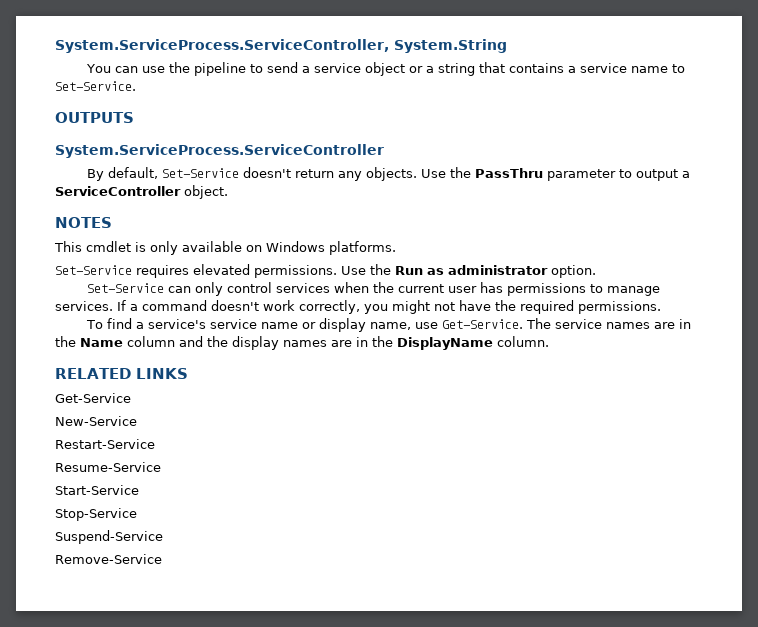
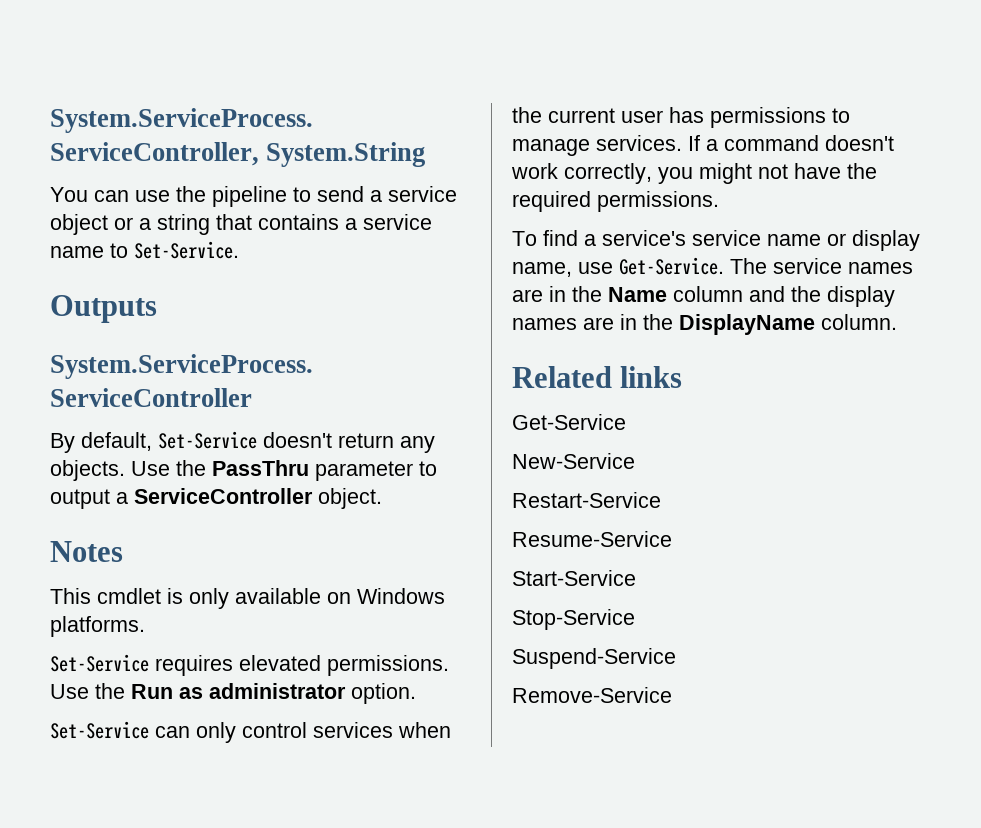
[55,112,134,123] OUTPUTS -> [50,295,157,323] Outputs
[55,217,112,228] NOTES -> [50,541,123,562] Notes
[55,368,188,379] RELATED LINKS -> [512,366,683,388] Related links

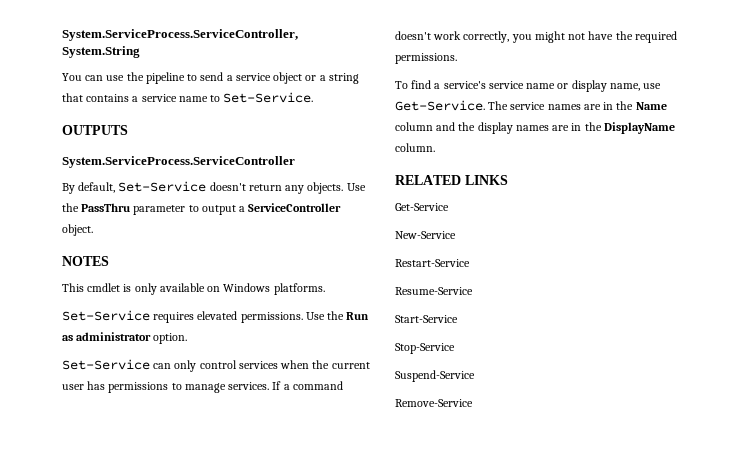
[50,295,157,323] Outputs -> [62,125,128,135] OUTPUTS
[50,541,123,562] Notes -> [62,256,109,266] NOTES
[512,366,683,388] Related links -> [395,175,508,185] RELATED LINKS

